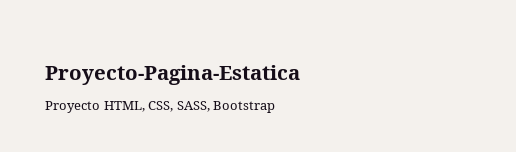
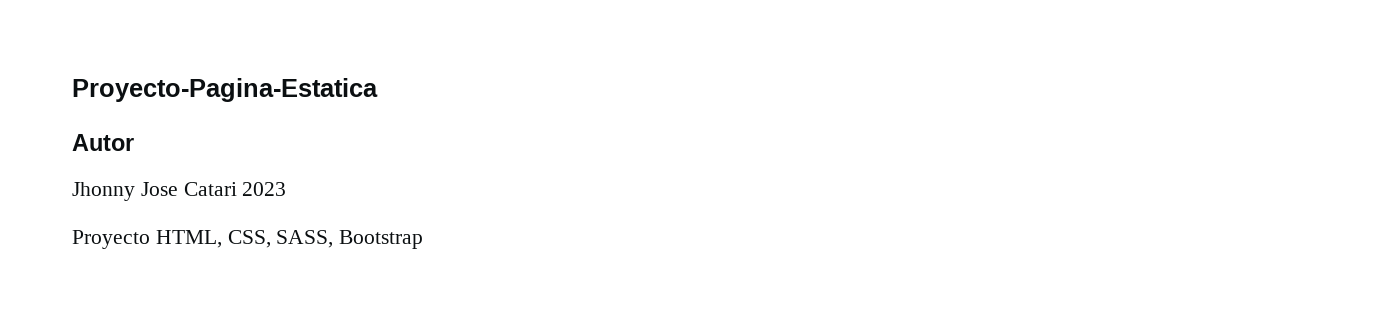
(300, 75) none -> [72,134,134,151] [72,182,287,201] // Autor // Jhonny Jose Catari 2023

